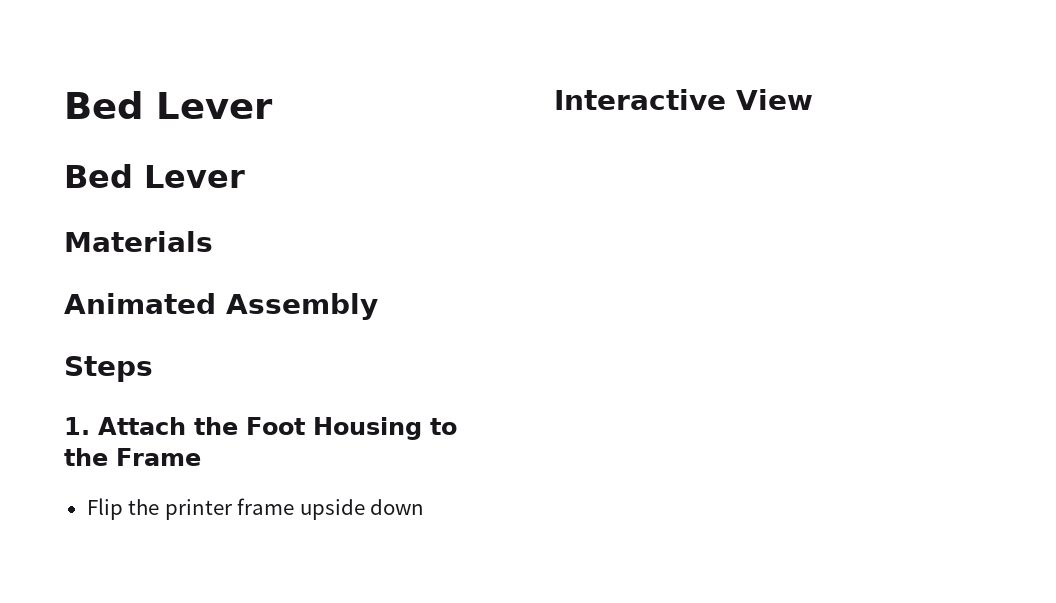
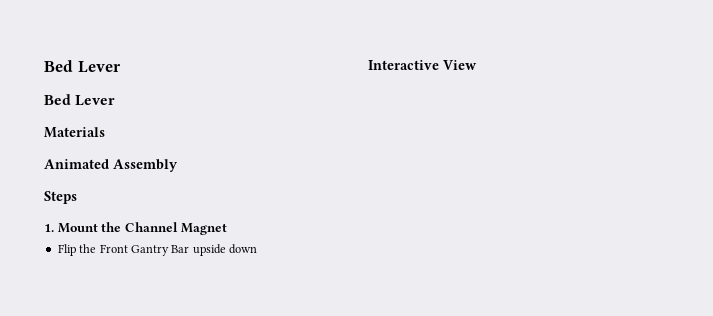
[98,417,457,440] [64,448,201,466] Attach the Foot Housing to the Frame -> [57,222,227,235] Mount the Channel Magnet
[164,498,295,520] printer frame -> [99,244,190,256] Front Gantry Bar

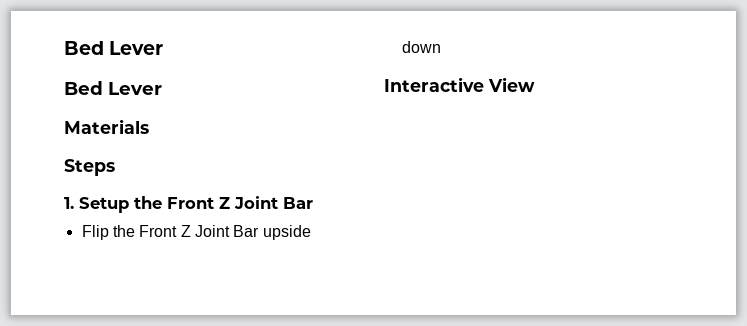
[44,159,178,172] // Animated Assembly -> (149, 126) none
[57,222,227,235] Mount the Channel Magnet -> [79,196,313,213] Setup the Front Z Joint Bar
[130,245,169,256] Gantry -> [180,225,230,237] Z Joint

